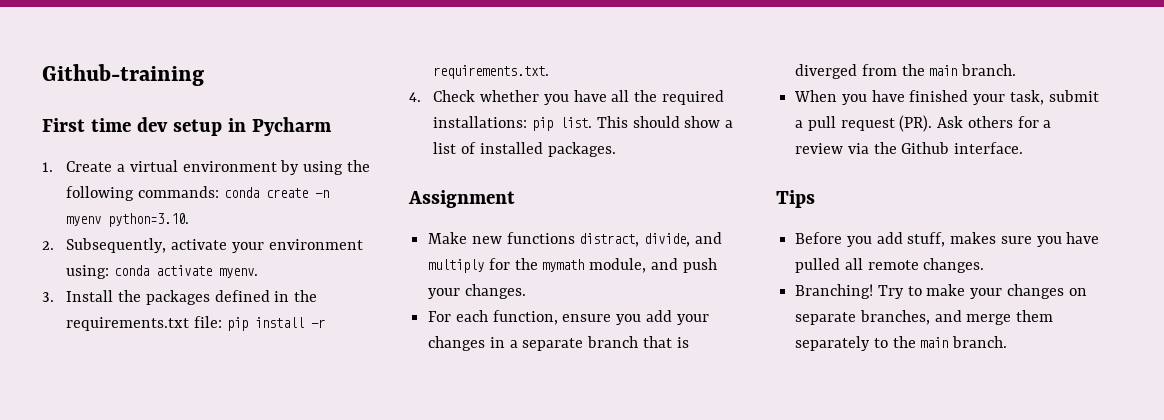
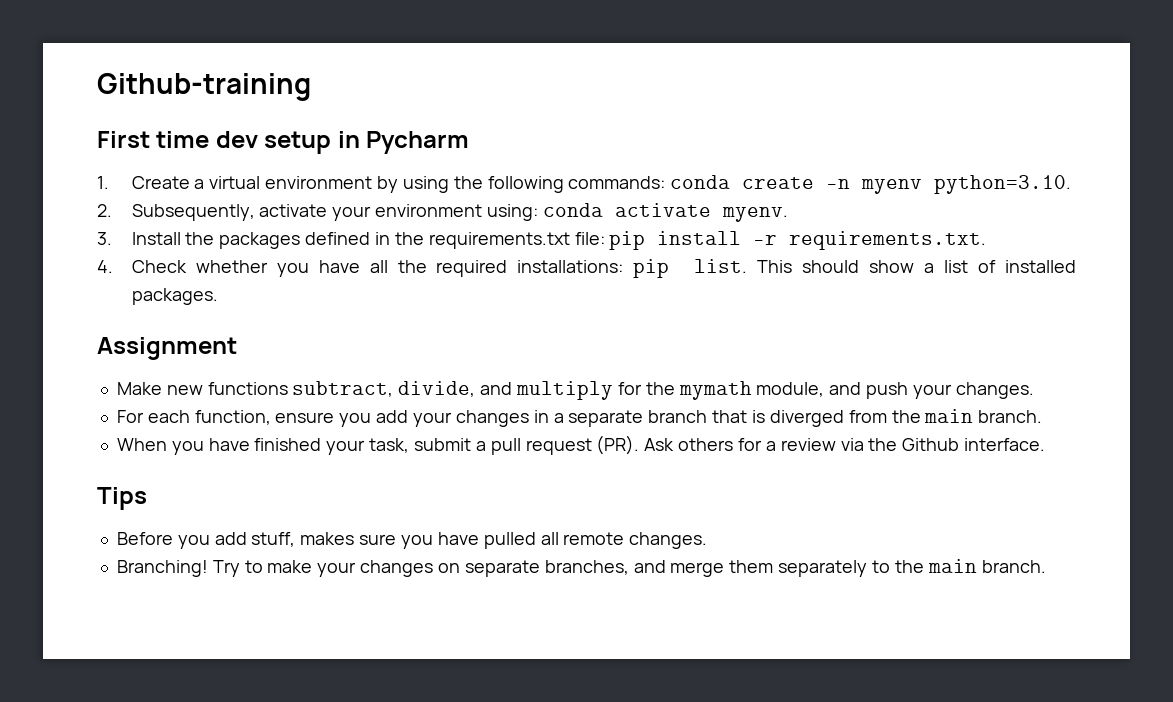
[579,233,640,247] distract, -> [292,381,394,397] subtract,

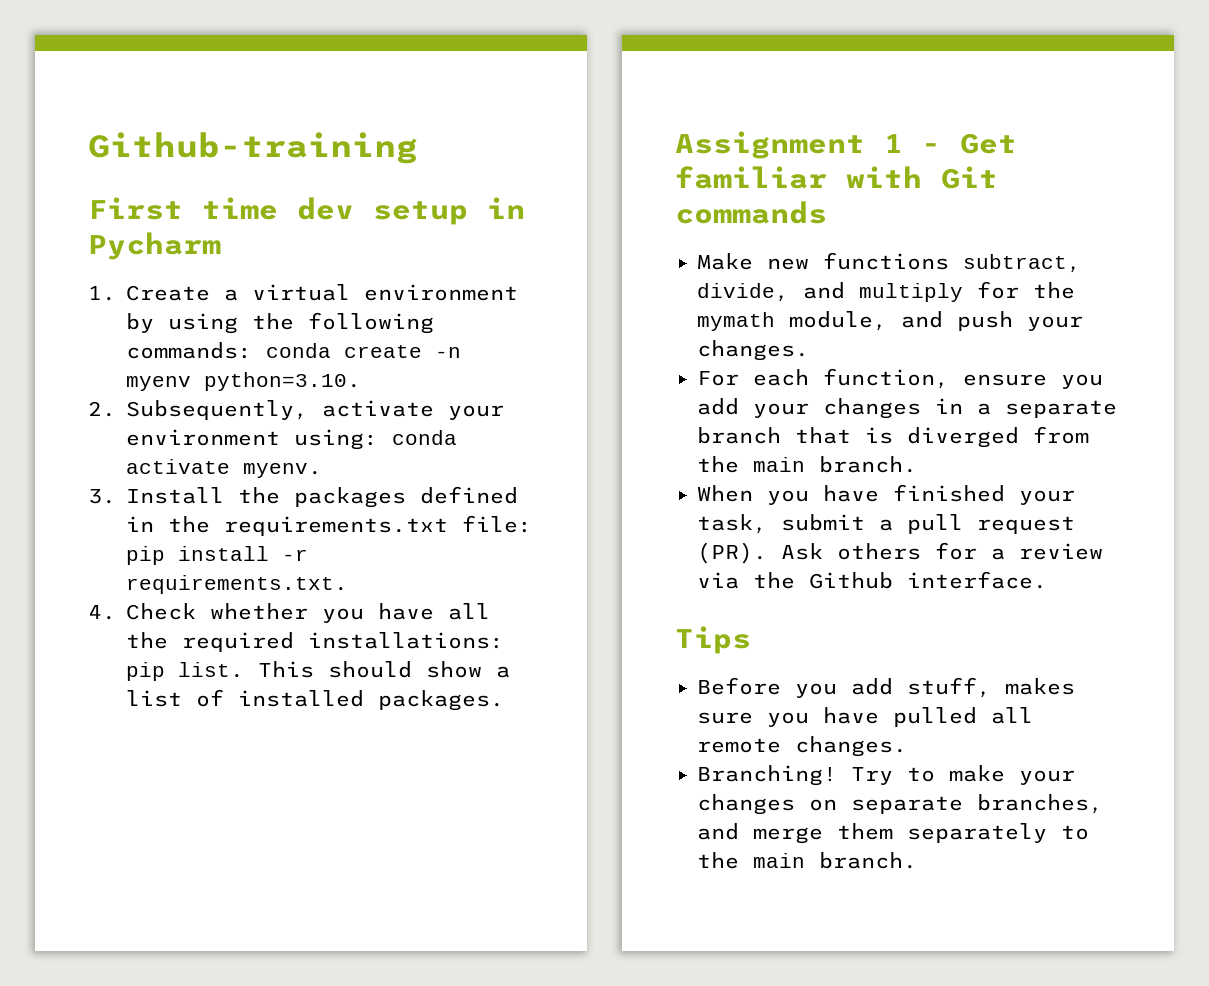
(237, 348) none -> [884,133,1017,154] [675,166,998,189] [675,201,827,224] 1 - Get familiar with Git commands

